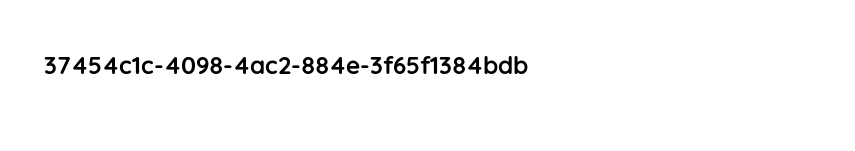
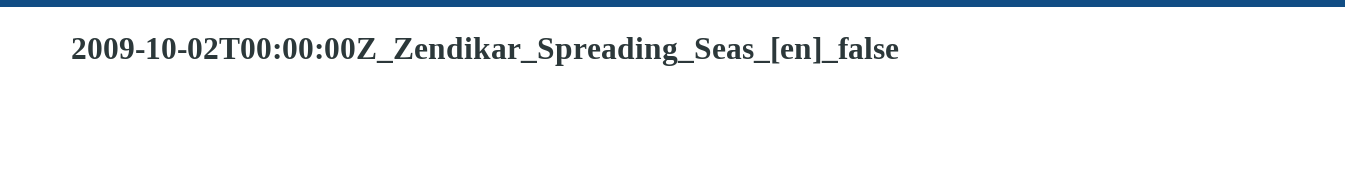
[44,56,528,74] 37454c1c-4098-4ac2-884e-3f65f1384bdb -> [71,37,899,66] 2009-10-02T00:00:00Z_Zendikar_Spreading_Seas_[en]_false

